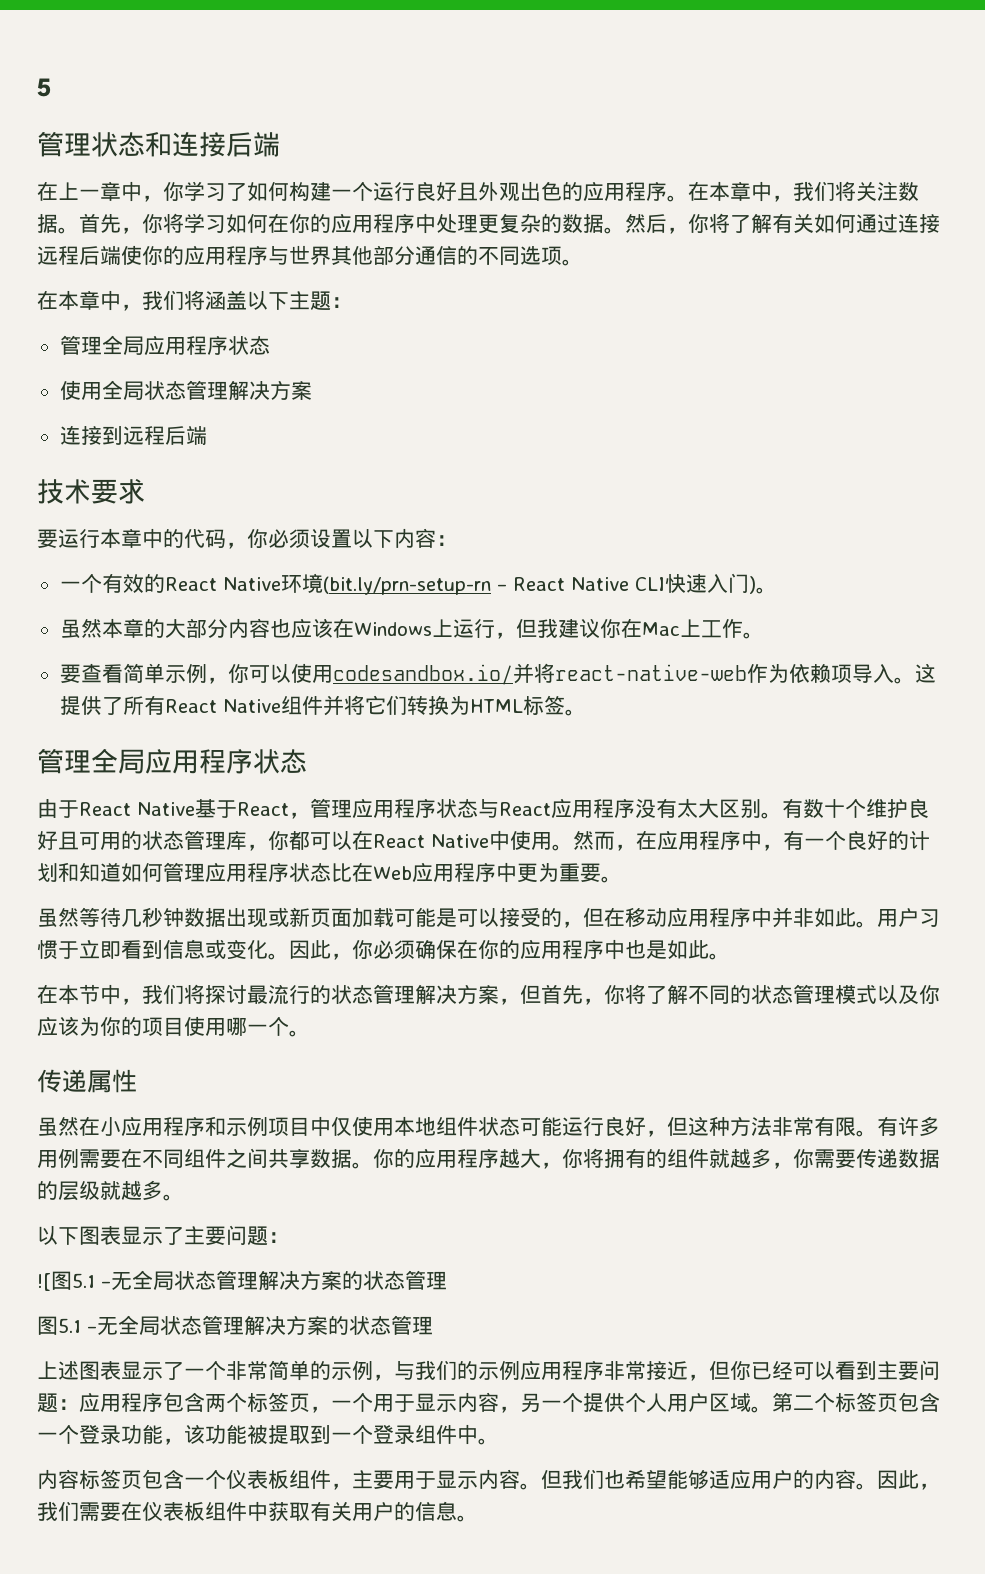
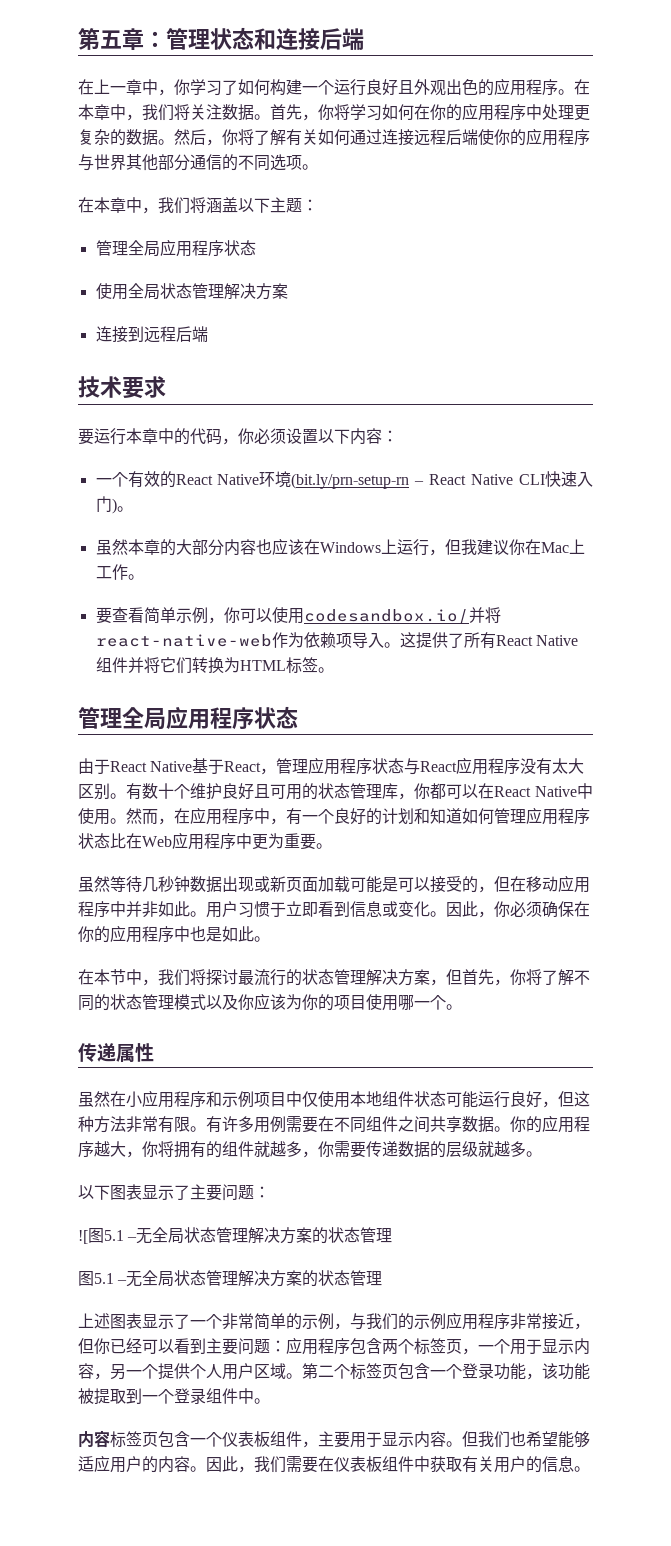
[37,78,51,97] 5 // -> [78,28,166,50] 第五章：

